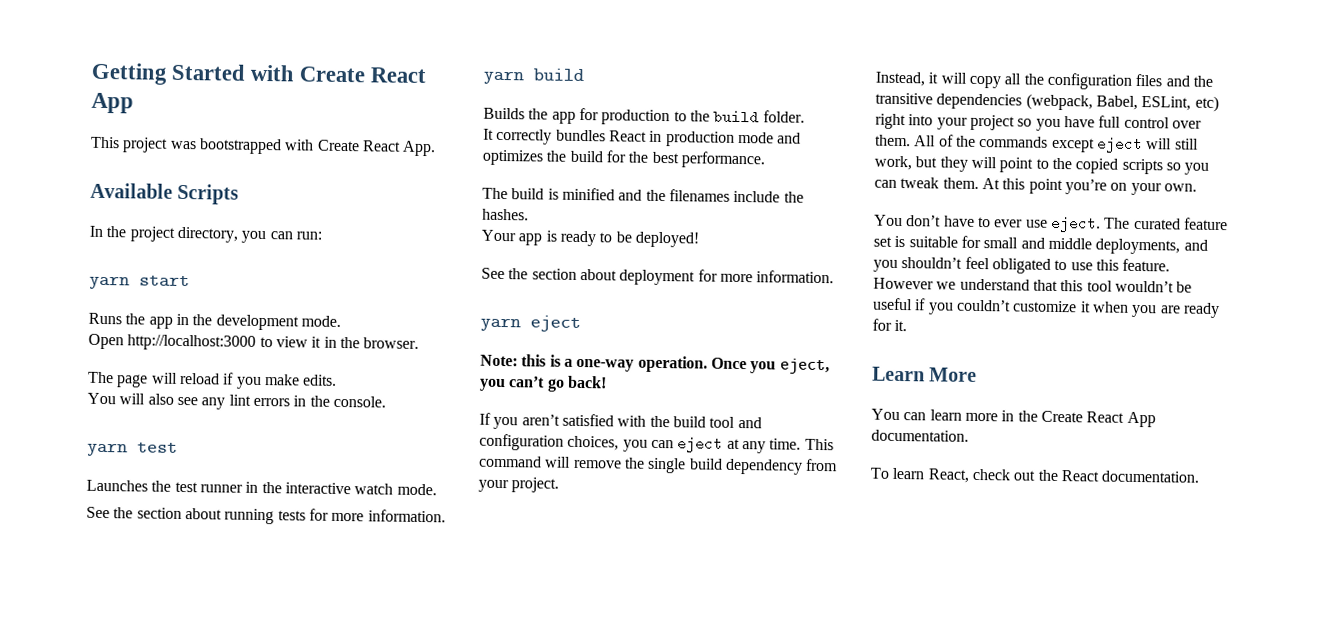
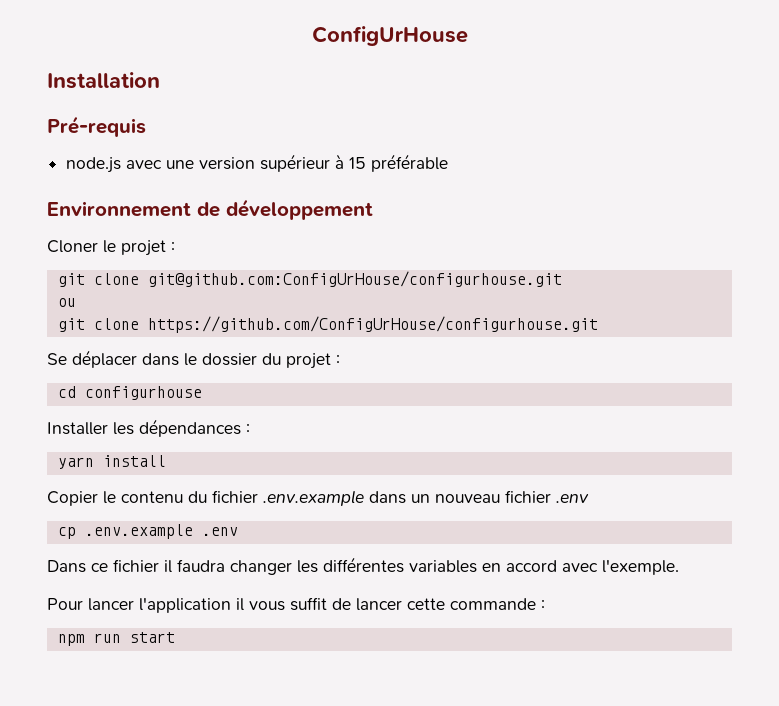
[91,62,428,85] [91,92,134,114] [90,136,437,157] [90,182,240,205] [89,225,322,244] [89,275,190,290] [88,312,341,331] [88,333,420,351] [88,371,338,389] [87,392,386,410] [87,442,178,457] [86,479,437,496] [86,506,446,525] [483,68,585,85] [483,107,805,126] [483,128,802,147] [482,149,765,169] [482,187,804,203] [482,208,529,221] [481,229,699,248] [481,267,835,286] [480,315,581,332] [480,354,830,375] [479,375,607,392] [479,412,762,430] [479,433,834,454] [478,455,839,475] [478,477,560,493] [875,71,1213,90] [875,92,1219,112] [875,113,1202,132] [875,134,1199,154] [874,155,1210,175] [874,177,1197,196] [874,214,1228,233] [873,235,1208,255] [873,256,1171,274] [873,277,1193,293] [873,297,1220,319] [872,318,908,332] [872,366,978,382] [871,408,1156,428] [871,429,969,442] [870,467,1200,483] Getting Started with Create React App // This project was bootstrapped with Create React App. // Available Scripts // In the project directory, you can run: // yarn start // Runs the app in the development mode. // Open http://localhost:3000 to view it in the browser. // The page will reload if you make edits. // You will also see any lint errors in the console. // yarn test // Launches the test runner in the interactive watch mode. // See the section about running tests for more information. // yarn build // Builds the app for production to the build folder. // It correctly bundles React in production mode and optimizes the build for the best performance. // The build is minified and the filenames include the hashes. // Your app is ready to be deployed! // See the section about deployment for more information. // yarn eject // Note: this is a one-way operation. Once you eject, you can’t go back! // If you aren’t satisfied with the build tool and configuration choices, you can eject at any time. This command will remove the single build dependency from your project. // Instead, it will copy all the configuration files and the transitive dependencies (webpack, Babel, ESLint, etc) right into your project so you have full control over them. All of the commands except eject will still work, but they will point to the copied scripts so you can tweak them. At this point you’re on your own. // You don’t have to ever use eject. The curated feature set is suitable for small and middle deployments, and you shouldn’t feel obligated to use this feature. However we understand that this tool wouldn’t be useful if you couldn’t customize it when you are ready for it. // Learn More // You can learn more in the Create React App documentation. // To learn React, check out the React documentation. -> [311,26,468,46] [47,72,160,89] [47,116,146,137] [66,154,449,173] [47,199,373,220] [47,240,175,256] [57,271,562,287] [57,298,76,307] [57,316,598,333] [47,350,340,369] [57,386,202,400] [47,419,250,437] [57,455,166,469] [47,490,589,506] [57,524,238,539] [47,557,679,575] [47,597,545,613] [57,632,175,646] ConfigUrHouse // Installation // Pré-requis // node.js avec une version supérieur à 15 préférable // Environnement de développement // Cloner le projet : // git clone git@github.com:ConfigUrHouse/configurhouse.git // ou // git clone https://github.com/ConfigUrHouse/configurhouse.git // Se déplacer dans le dossier du projet : // cd configurhouse // Installer les dépendances : // yarn install // Copier le contenu du fichier .env.example dans un nouveau fichier .env // cp .env.example .env // Dans ce fichier il faudra changer les différentes variables en accord avec l'exemple. // Pour lancer l'application il vous suffit de lancer cette commande : // npm run start

